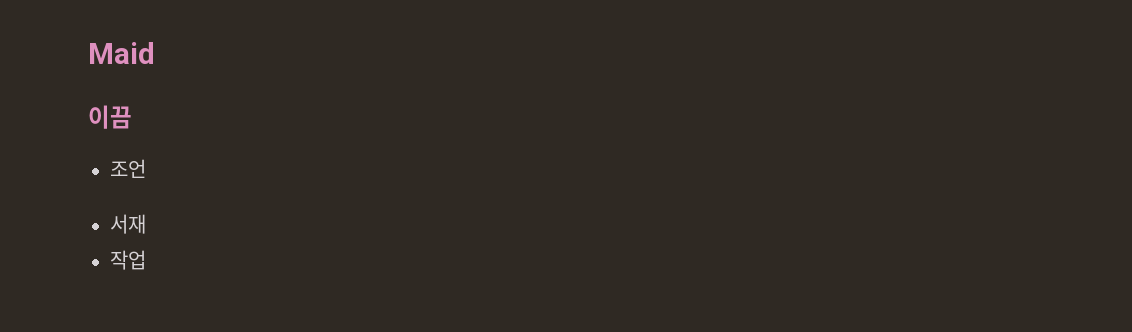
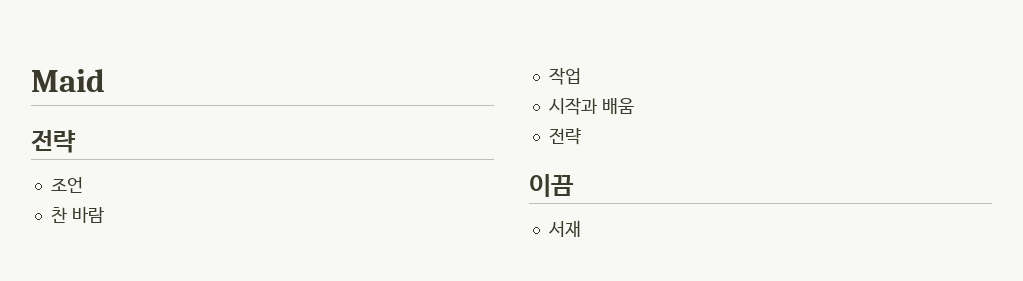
(155, 53) none -> [31,130,76,153] [50,177,83,193] [50,206,104,223] [548,67,581,85] [548,97,634,115] [548,128,581,145] // 전략 // 조언 // 찬 바람 // 작업 // 시작과 배움 // 전략
[110,159,146,178] // 조언 -> (574, 185) none
[110,250,146,270] // 작업 -> (581, 228) none

